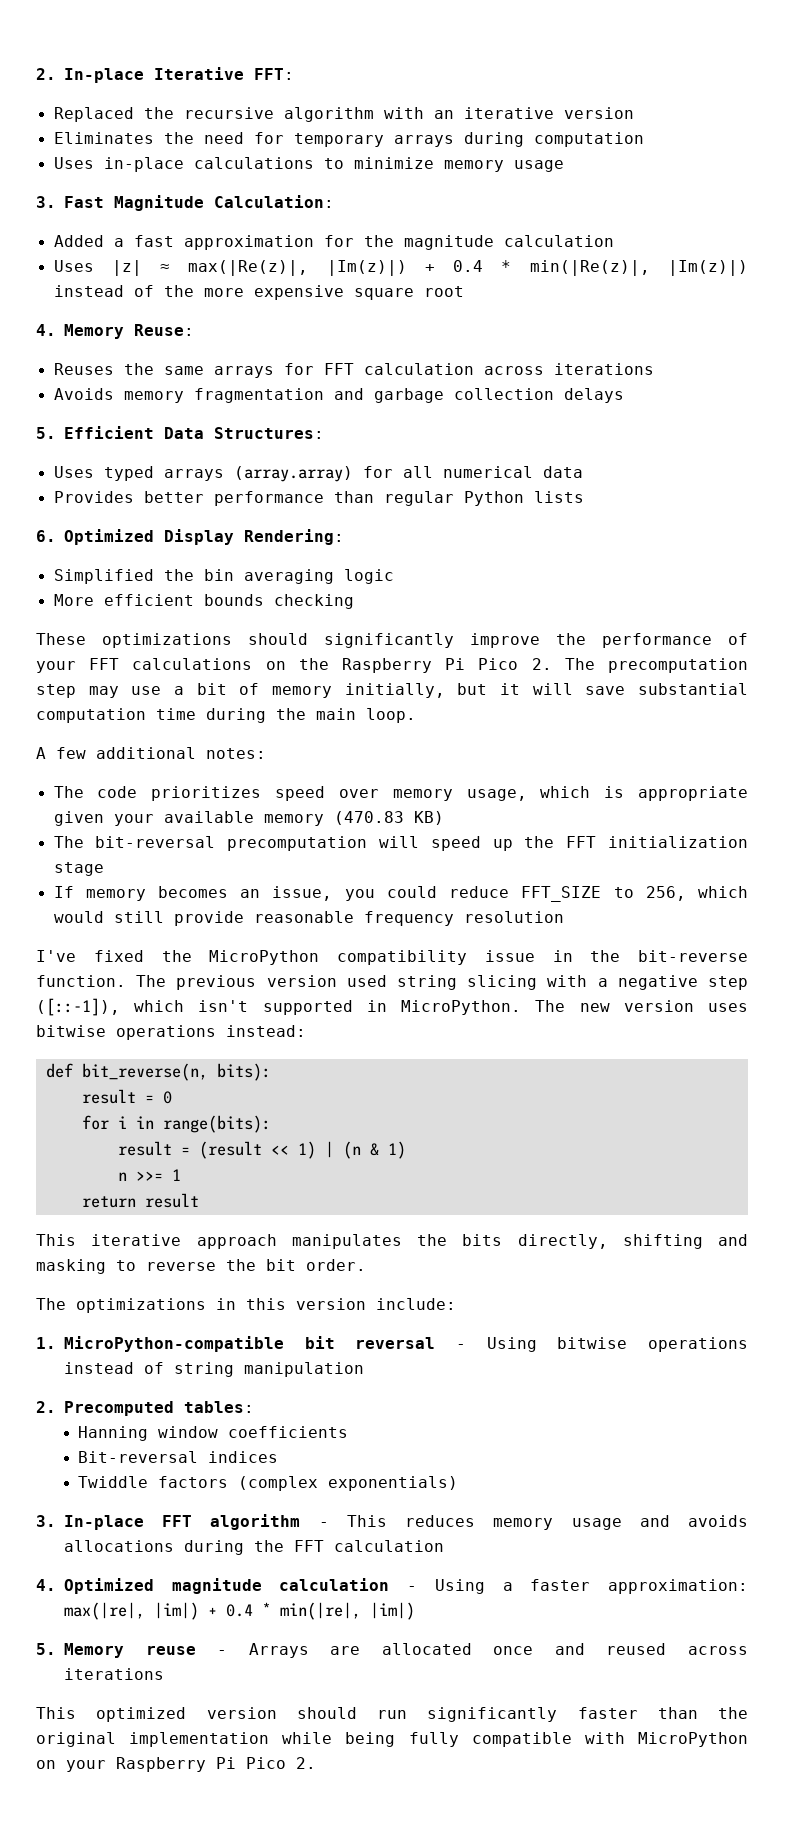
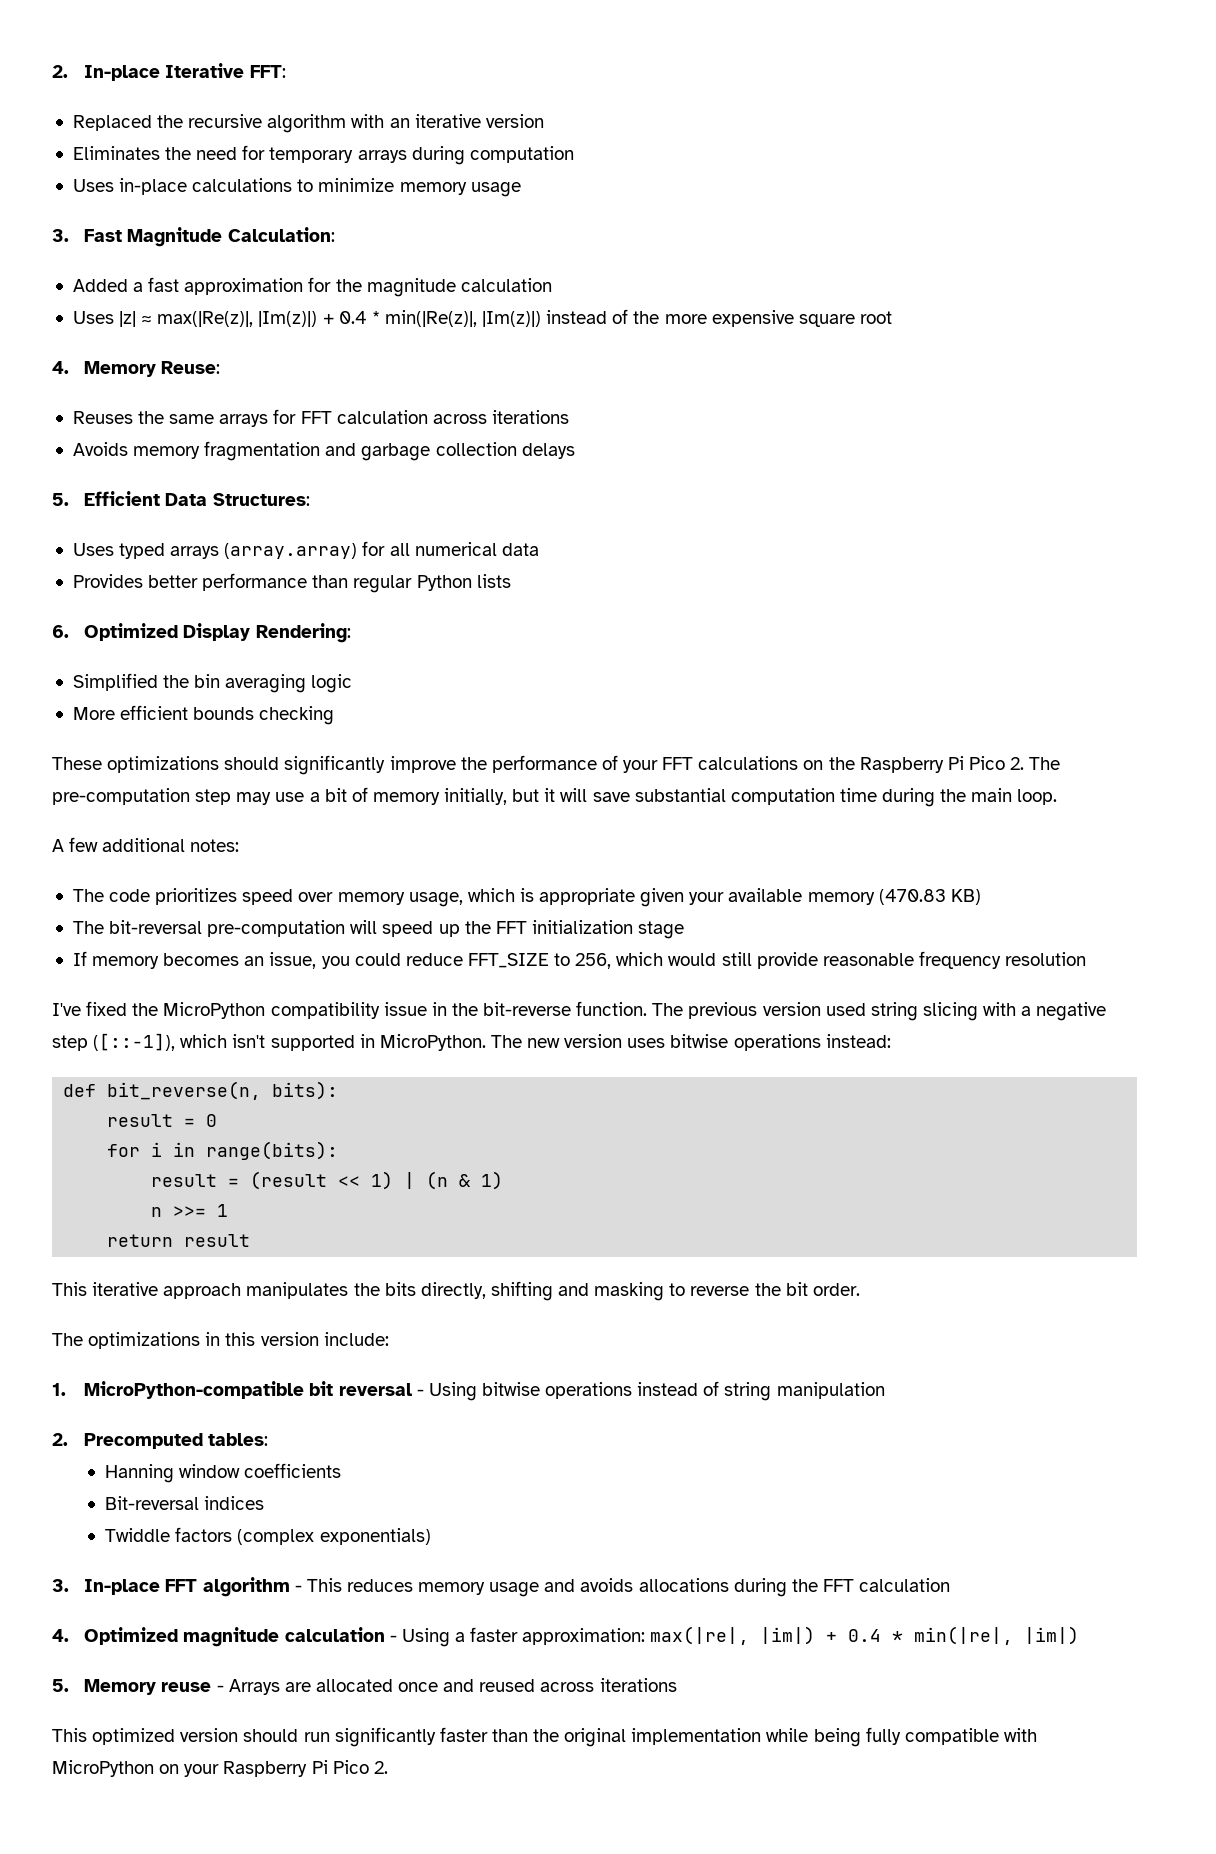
[608,658,748,673] precomputation -> [52,788,190,805] pre-computation
[227,836,368,851] precomputation -> [207,920,346,937] pre-computation

